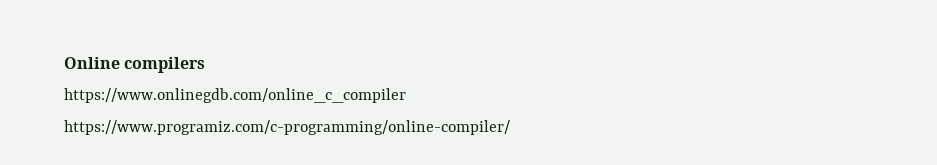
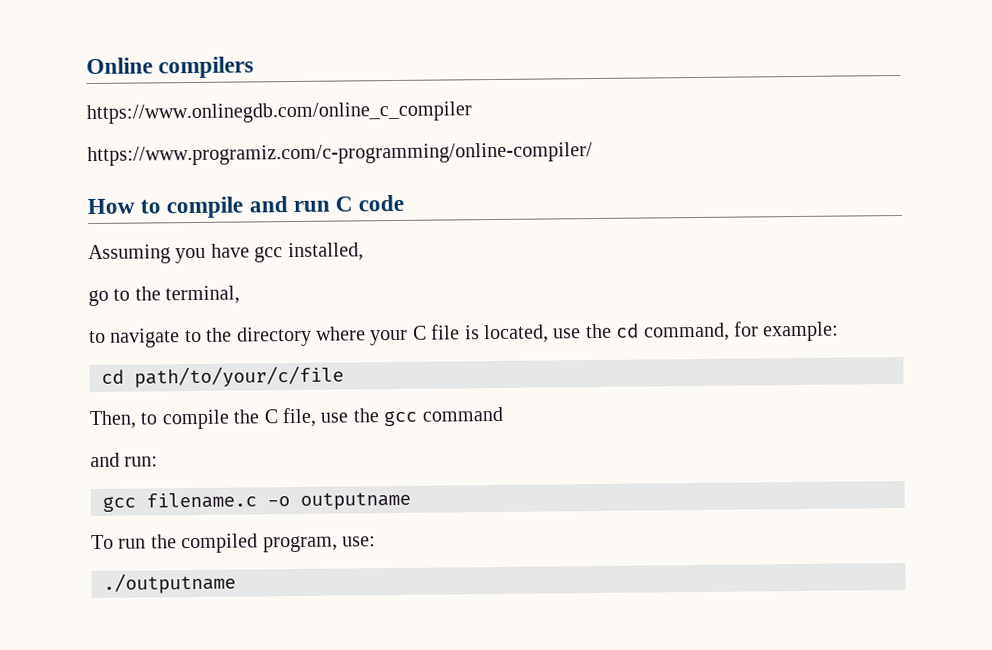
(510, 127) none -> [87,194,405,219] [88,242,364,265] [88,285,241,307] [89,321,840,348] [101,365,344,388] [89,406,503,430] [90,452,159,468] [102,491,411,512] [91,533,376,554] [103,572,236,594] // How to compile and run C code // Assuming you have gcc installed, // go to the terminal, // to navigate to the directory where your C file is located, use the cd command, for example: // cd path/to/your/c/file // Then, to compile the C file, use the gcc command // and run: // gcc filename.c -o outputname // To run the compiled program, use: // ./outputname

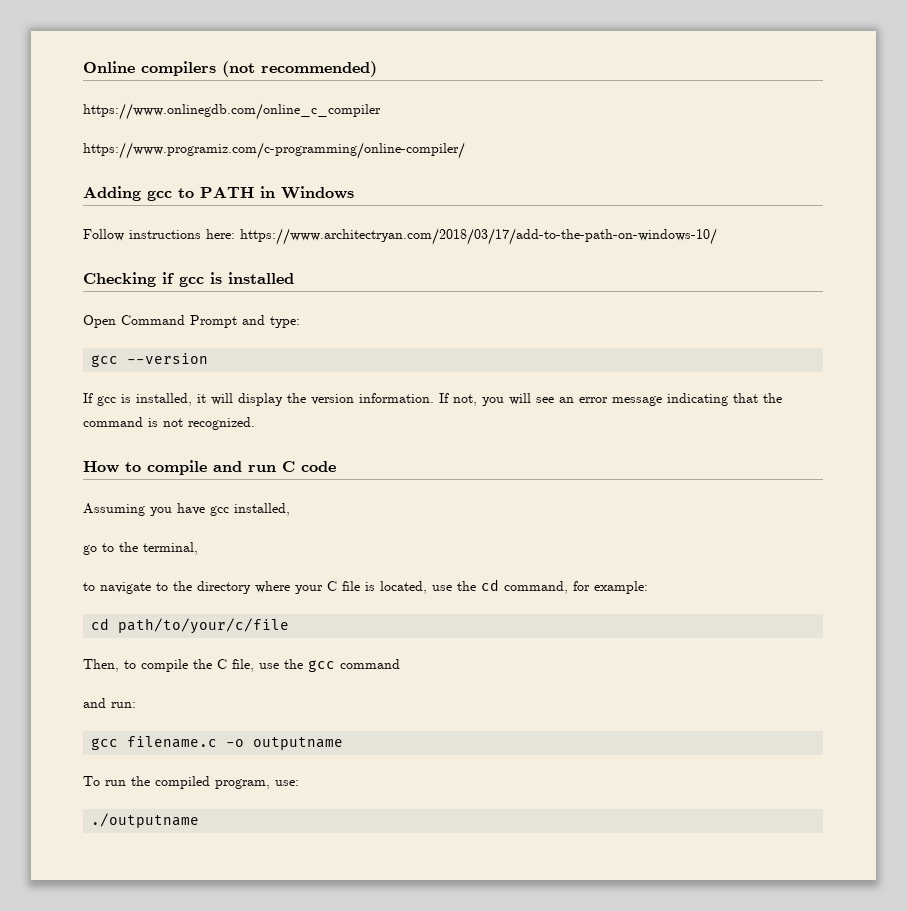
(255, 67) none -> [222,61,377,77] (not recommended)
(593, 154) none -> [83,186,354,201] [83,228,717,245] [83,272,294,287] [83,315,300,328] [91,353,209,367] [83,393,782,406] [83,417,255,430] // Adding gcc to PATH in Windows // Follow instructions here: https://www.architectryan.com/2018/03/17/add-to-the-path-on-windows-10/ // Checking if gcc is installed // Open Command Prompt and type: // gcc --version // If gcc is installed, it will display the version information. If not, you will see an error message indicating that the command is not recognized.

